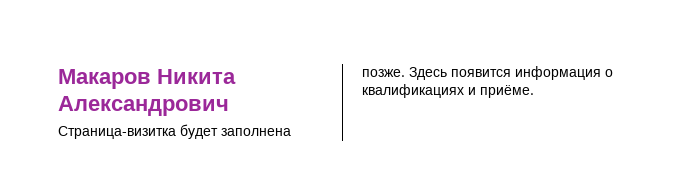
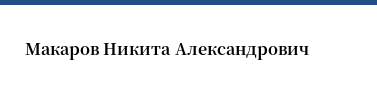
[58,124,291,139] [362,66,613,80] [362,84,534,98] // Страница-визитка будет заполнена позже. Здесь появится информация о квалификациях и приёме. -> (309, 51) none

